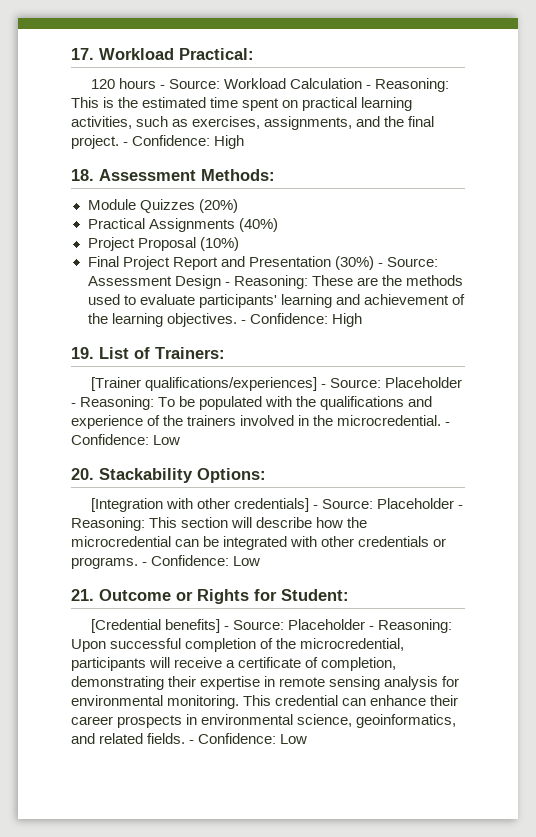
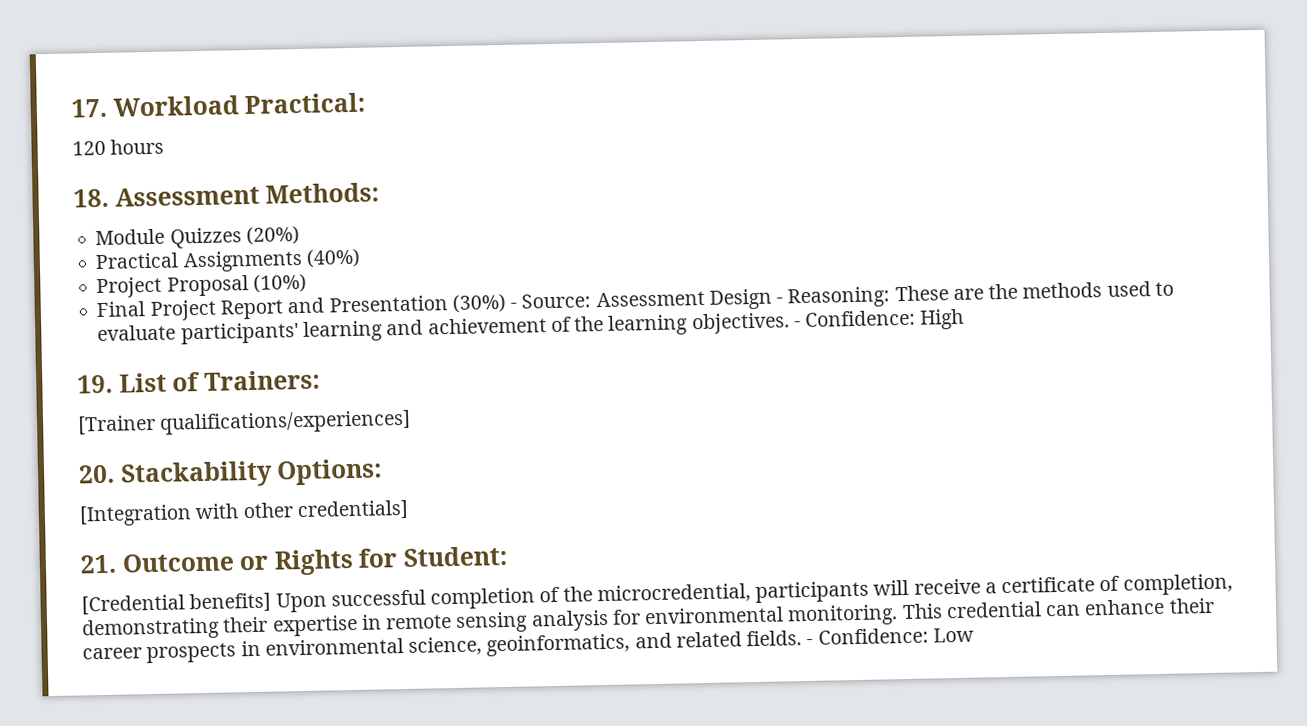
[159,78,450,92] [71,97,413,111] [71,116,435,130] [71,135,245,149] - Source: Workload Calculation - Reasoning: This is the estimated time spent on practical learning activities, such as exercises, assignments, and the final project. - Confidence: High -> (165, 146) none
[320,377,463,388] [71,396,433,410] [71,415,451,429] [71,434,181,445] - Source: Placeholder - Reasoning: To be populated with the qualifications and experience of the trainers involved in the microcredential. - Confidence: Low -> (412, 422) none
[313,498,464,509] [71,517,368,531] [71,536,447,550] [71,555,261,569] - Source: Placeholder - Reasoning: This section will describe how the microcredential can be integrated with other credentials or programs. - Confidence: Low -> (409, 510) none
[223,619,453,633] - Source: Placeholder - Reasoning: -> (272, 603) none

